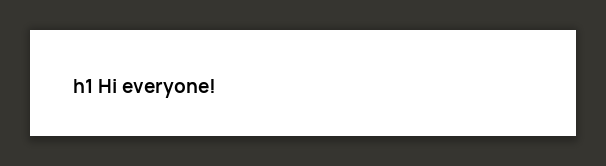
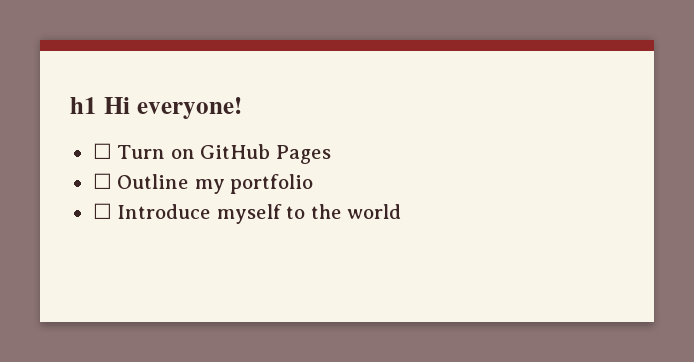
(217, 88) none -> [92,143,331,164] [92,173,314,194] [92,203,402,224] // ☐ Turn on GitHub Pages // ☐ Outline my portfolio // ☐ Introduce myself to the world

